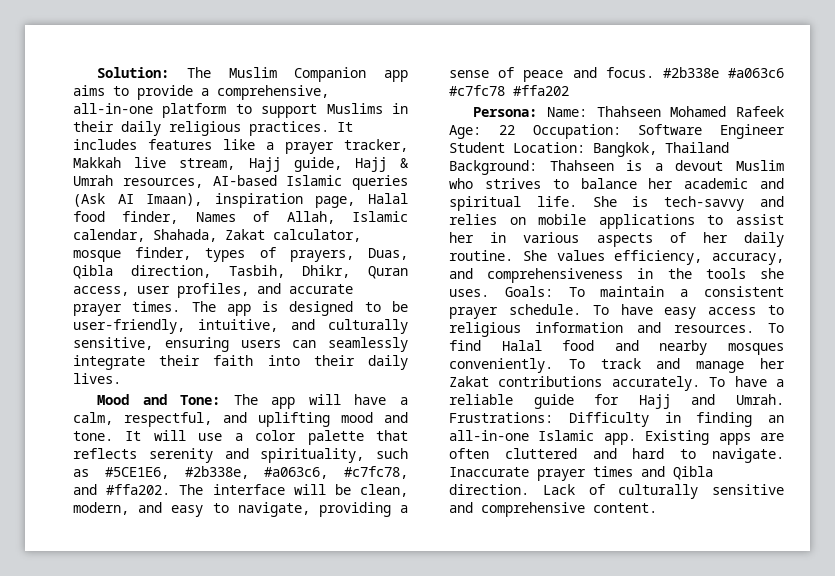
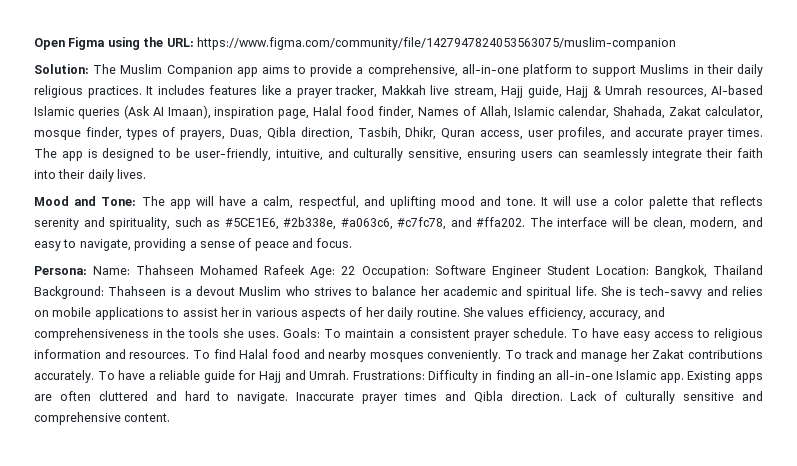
(97, 72) none -> [34,37,676,50] Open Figma using the URL: https://www.figma.com/community/file/1427947824053563075/muslim-companion //
[662,67,784,78] [449,85,569,96] #2b338e #a063c6 #c7fc78 #ffa202 -> (353, 243) none

